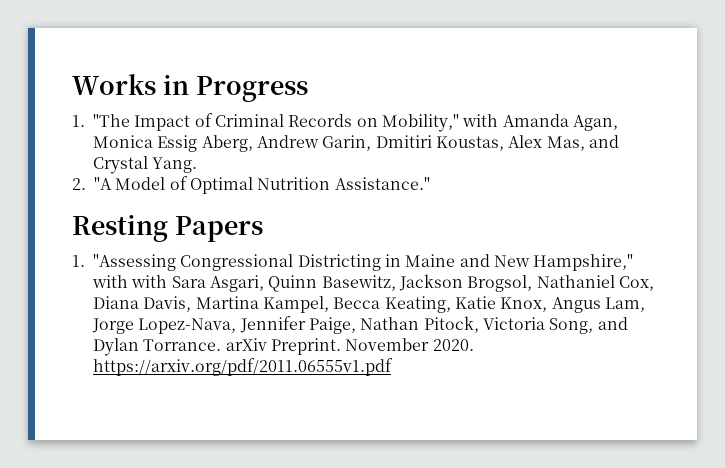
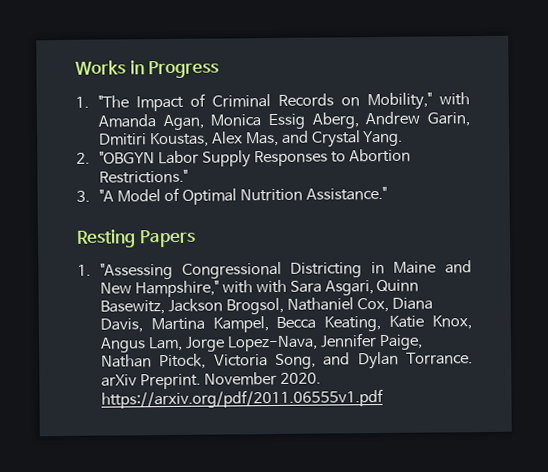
(86, 184) none -> [98,148,411,168] [98,169,188,184] [76,190,90,202] "OBGYN Labor Supply Responses to Abortion Restrictions." // 3.

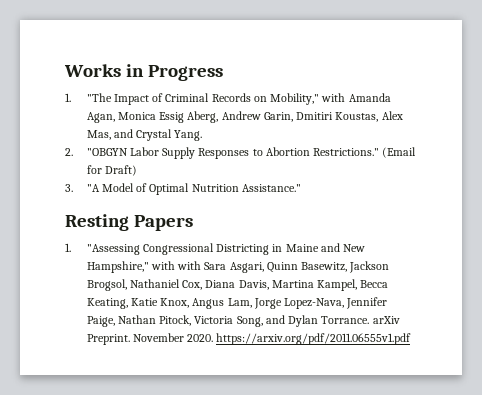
(188, 176) none -> [382,147,417,158] [86,165,137,176] (Email for Draft)

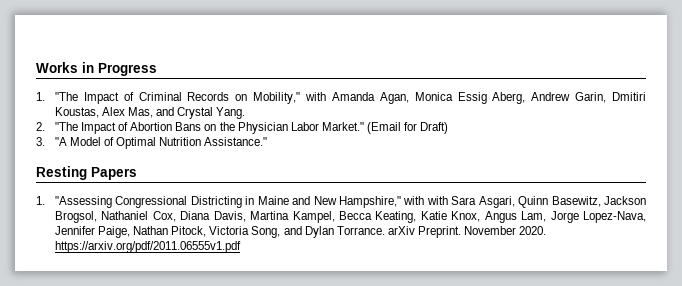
[86,147,380,159] "OBGYN Labor Supply Responses to Abortion Restrictions." -> [54,122,364,134] "The Impact of Abortion Bans on the Physician Labor Market."

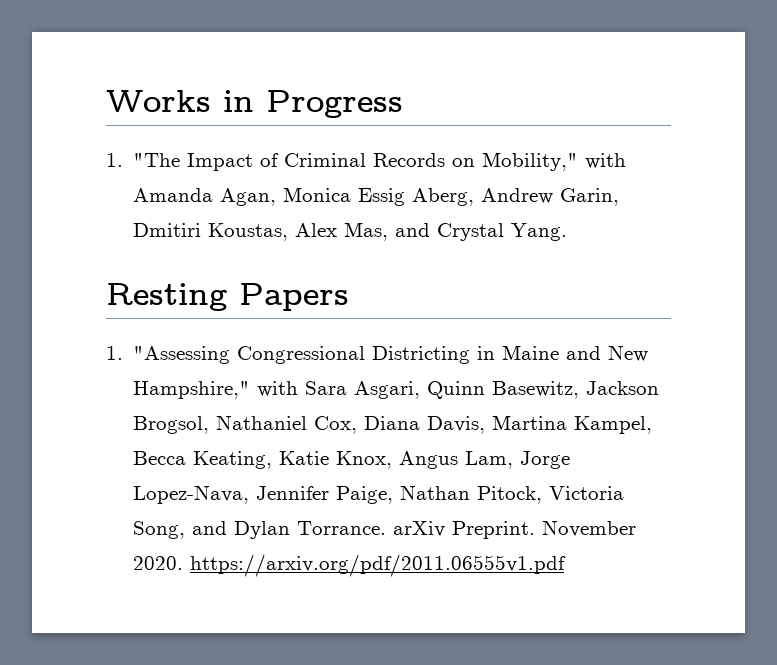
[36,122,449,134] [36,137,268,149] // 2. "The Impact of Abortion Bans on the Physician Labor Market." (Email for Draft) // 3. "A Model of Optimal Nutrition Assistance." -> (568, 232) none
[426,196,448,205] with -> (299, 389) none

